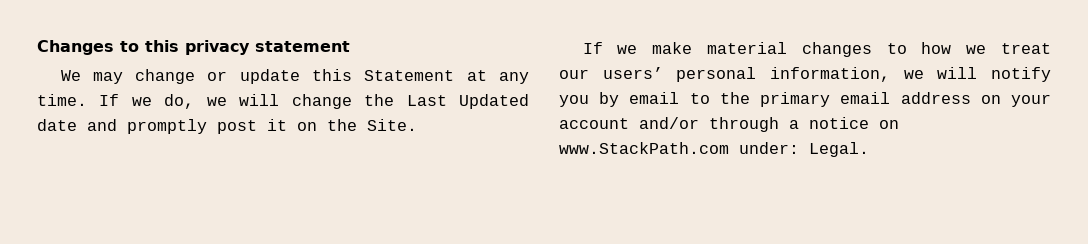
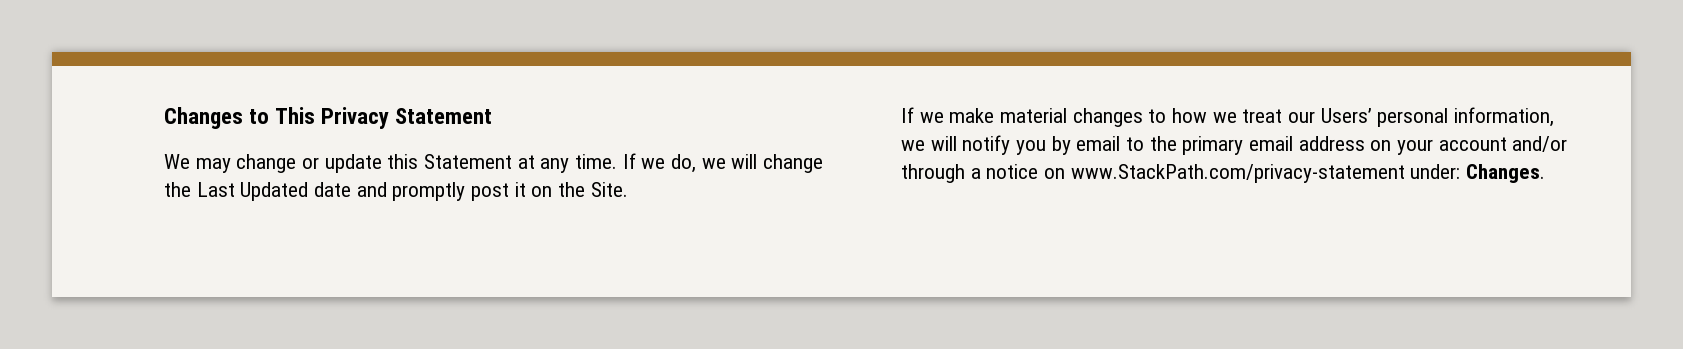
[145,40,350,55] this privacy statement -> [275,107,493,129] This Privacy Statement
[602,67,663,79] users’ -> [1320,108,1372,123] Users’
[559,142,869,157] www.StackPath.com under: Legal. -> [1070,164,1546,183] www.StackPath.com/privacy-statement under: Changes.

